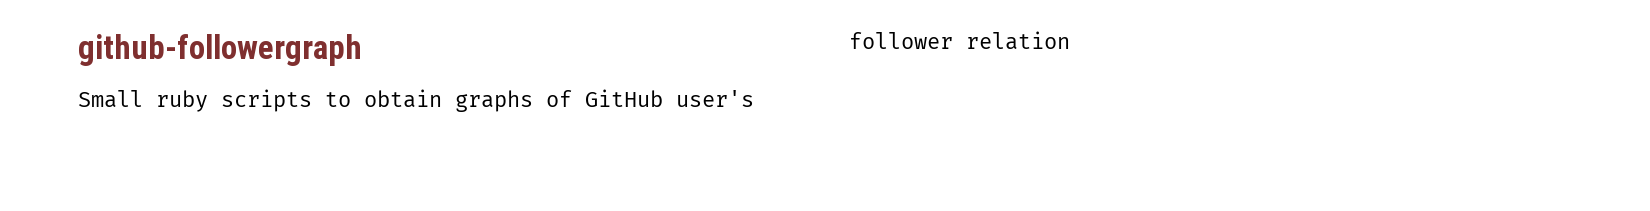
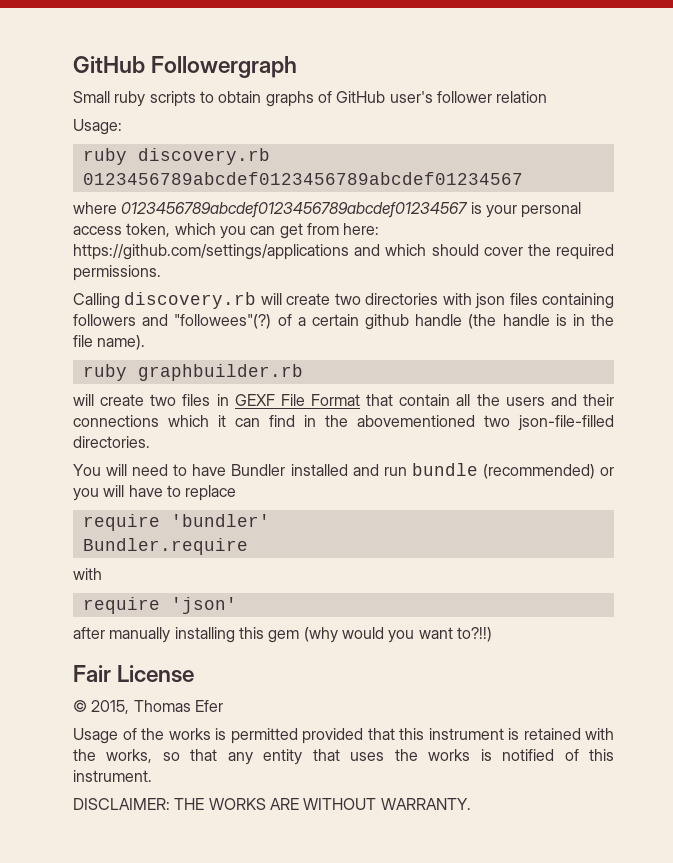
[78,34,362,66] github-followergraph -> [73,56,298,78] GitHub Followergraph
(1070, 40) none -> [73,119,122,135] [82,148,270,165] [82,172,523,185] [73,202,582,218] [73,223,380,239] [73,244,615,260] [73,265,161,281] [73,292,615,309] [73,314,614,330] [73,335,146,350] [82,364,303,381] [73,394,615,406] [73,415,614,431] [73,436,150,448] [73,463,614,479] [73,485,237,501] [82,514,270,531] [82,538,248,555] [73,568,102,580] [82,597,237,614] [73,627,492,643] [73,665,195,683] [73,700,223,714] [73,728,614,744] [73,749,614,765] [73,770,152,782] [73,798,471,810] // Usage: // ruby discovery.rb 0123456789abcdef0123456789abcdef01234567 // where 0123456789abcdef0123456789abcdef01234567 is your personal access token, which you can get from here: https://github.com/settings/applications and which should cover the required permissions. // Calling discovery.rb will create two directories with json files containing followers and "followees"(?) of a certain github handle (the handle is in the file name). // ruby graphbuilder.rb // will create two files in GEXF File Format that contain all the users and their connections which it can find in the abovementioned two json-file-filled directories. // You will need to have Bundler installed and run bundle (recommended) or you will have to replace // require 'bundler' // Bundler.require // with // require 'json' // after manually installing this gem (why would you want to?!!) // Fair License // © 2015, Thomas Efer // Usage of the works is permitted provided that this instrument is retained with the works, so that any entity that uses the works is notified of this instrument. // DISCLAIMER: THE WORKS ARE WITHOUT WARRANTY.

